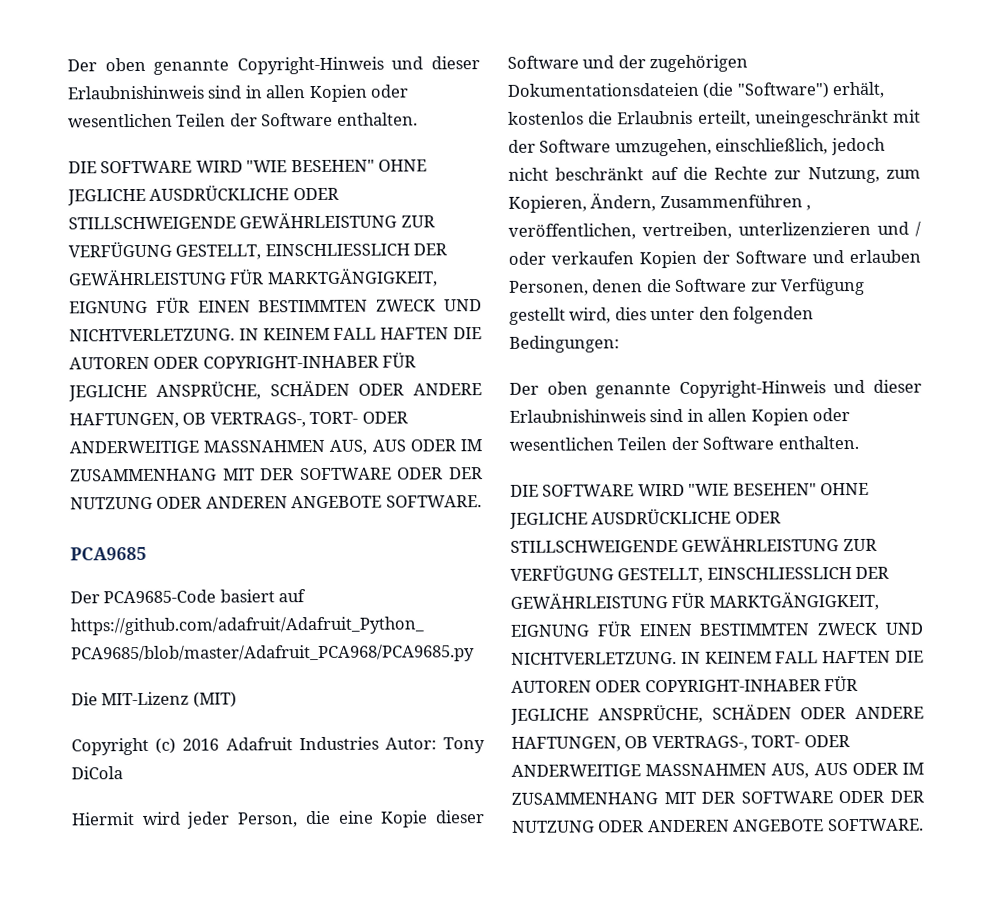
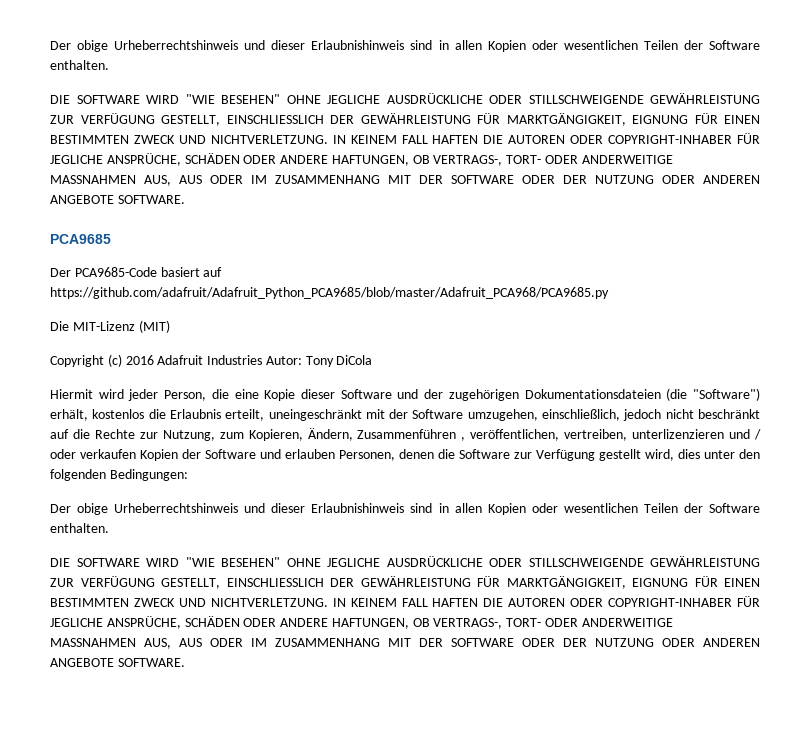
[67,56,384,75] Der oben genannte Copyright-Hinweis -> [50,40,239,52] Der obige Urheberrechtshinweis
[546,380,826,399] oben genannte Copyright-Hinweis -> [77,503,239,515] obige Urheberrechtshinweis

